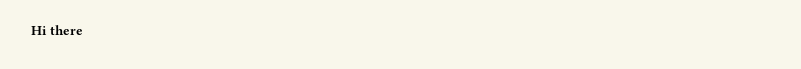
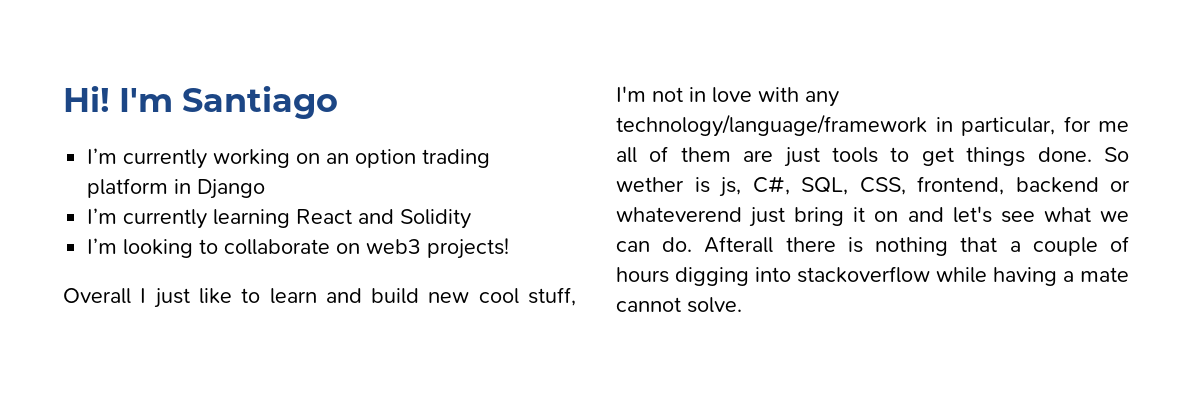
[31,25,83,35] Hi there -> [63,86,339,119] [87,148,491,169] [87,178,266,199] [87,208,472,229] [87,238,510,259] [63,287,576,308] [616,86,839,107] [616,114,1129,137] [616,146,1129,167] [616,176,1130,197] [616,206,1129,227] [616,236,1129,256] [616,266,1129,286] [616,297,742,313] Hi! I'm Santiago // I’m currently working on an option trading platform in Django // I’m currently learning React and Solidity // I’m looking to collaborate on web3 projects! // Overall I just like to learn and build new cool stuff, I'm not in love with any technology/language/framework in particular, for me all of them are just tools to get things done. So wether is js, C#, SQL, CSS, frontend, backend or whateverend just bring it on and let's see what we can do. Afterall there is nothing that a couple of hours digging into stackoverflow while having a mate cannot solve.

